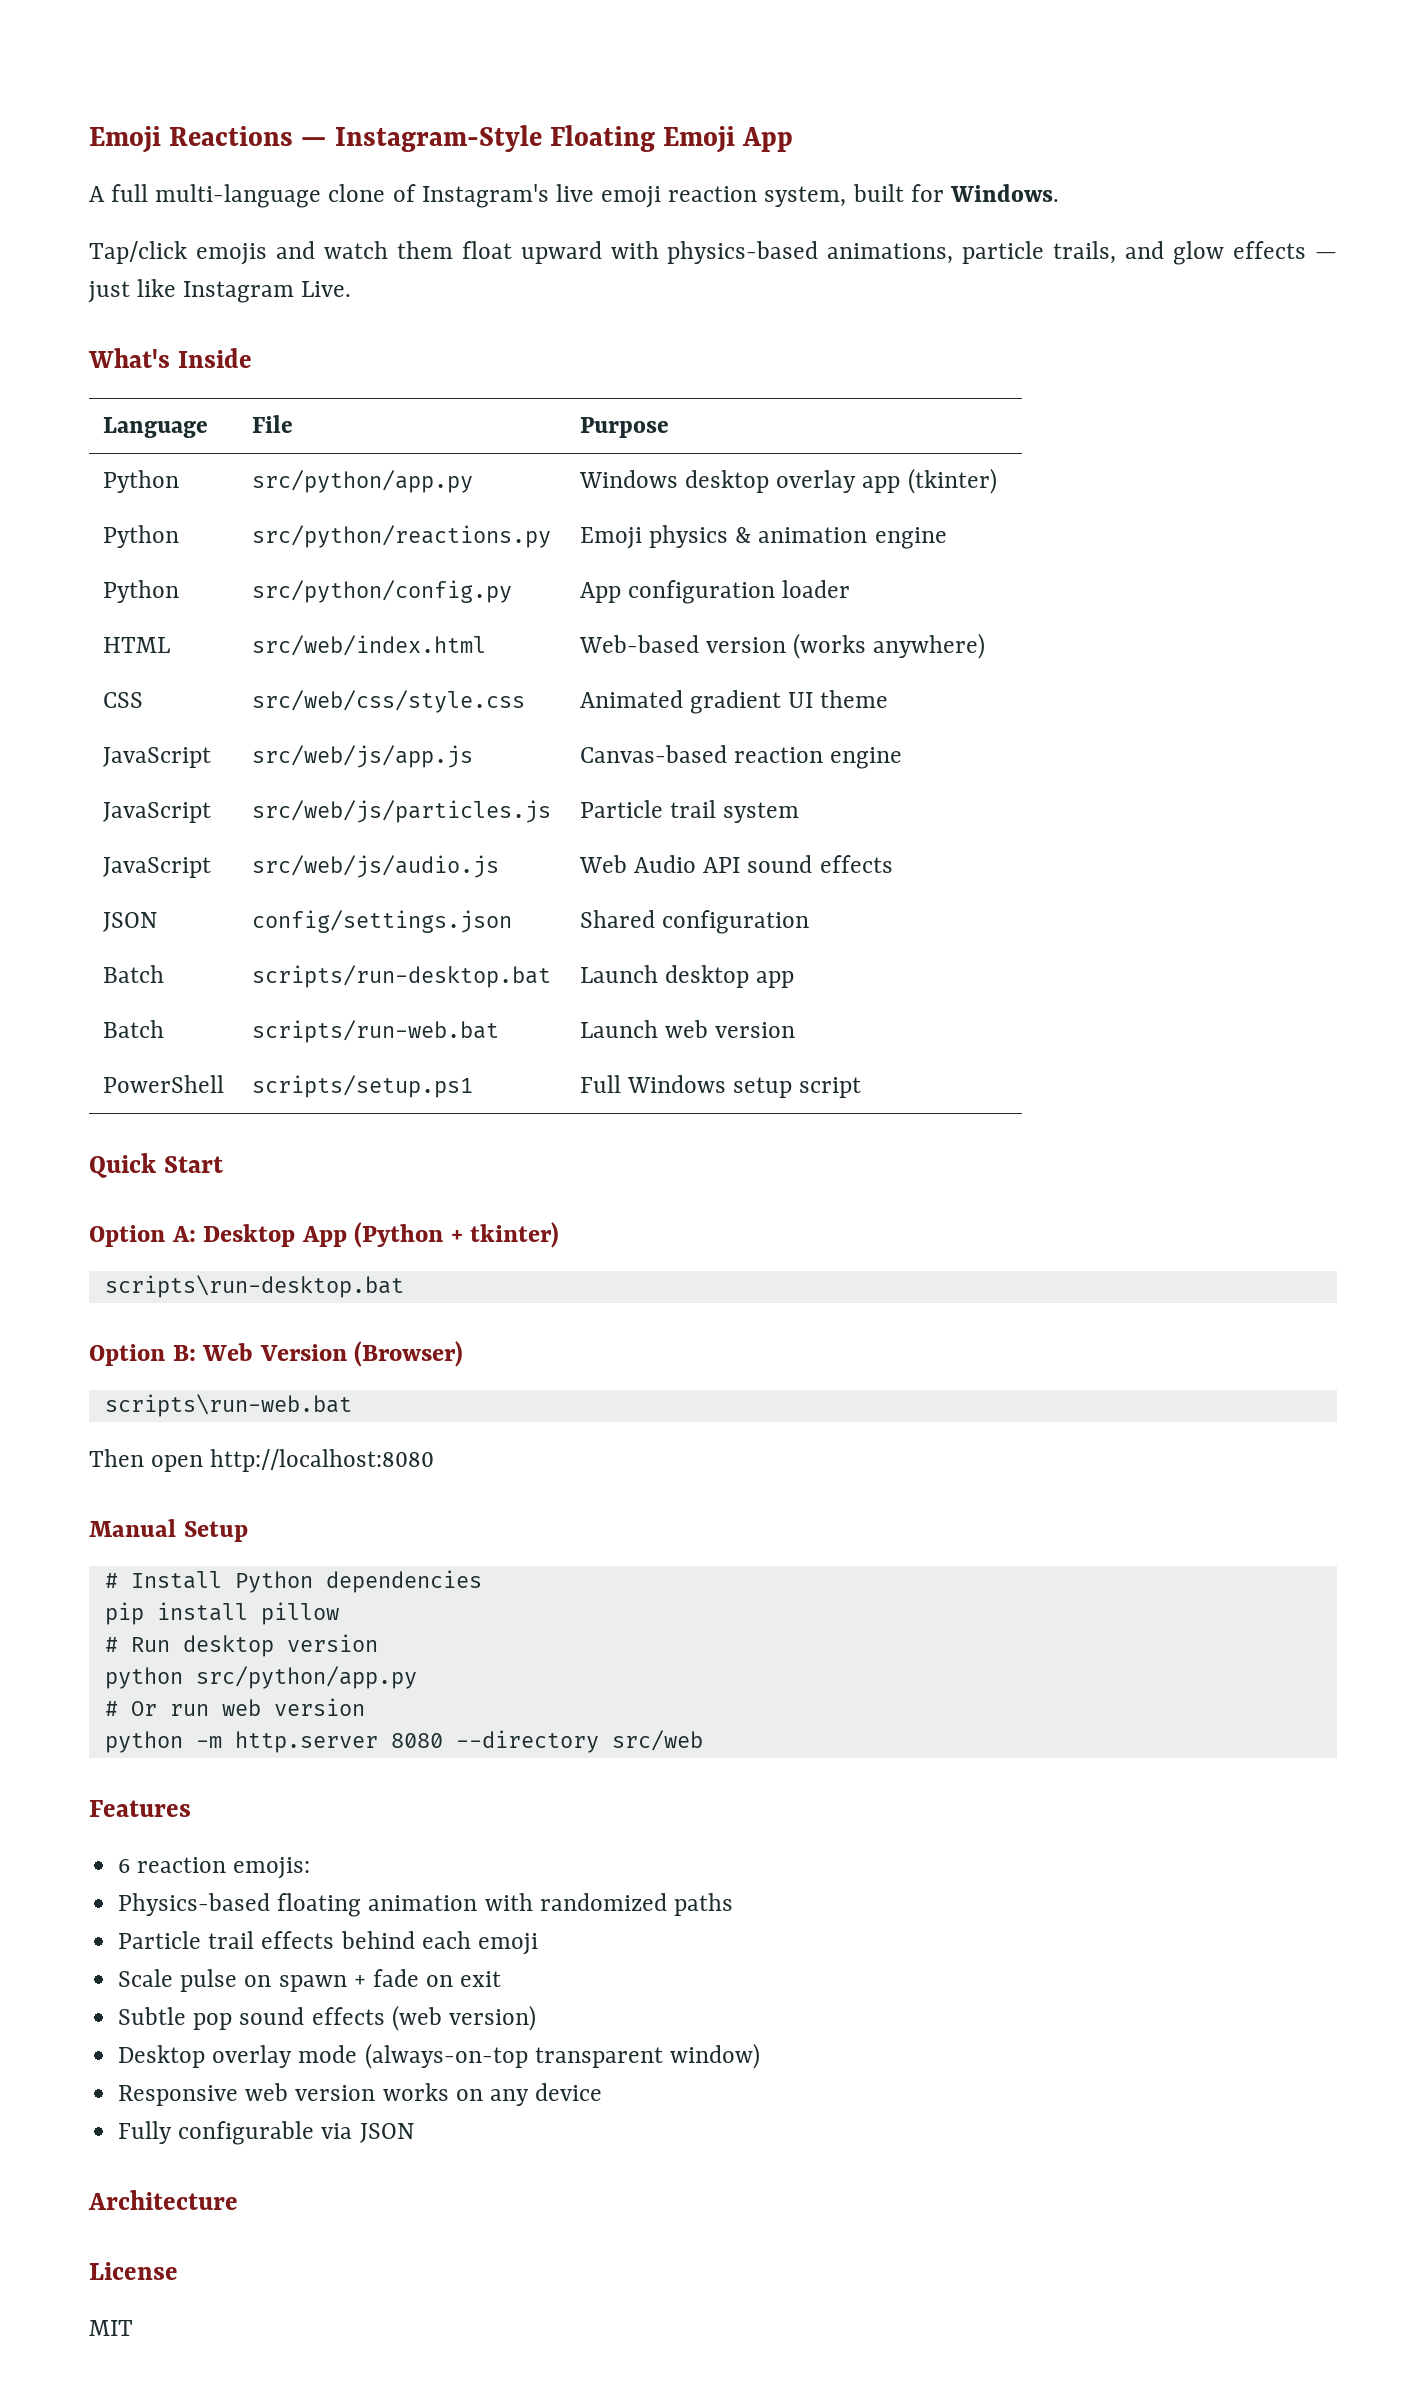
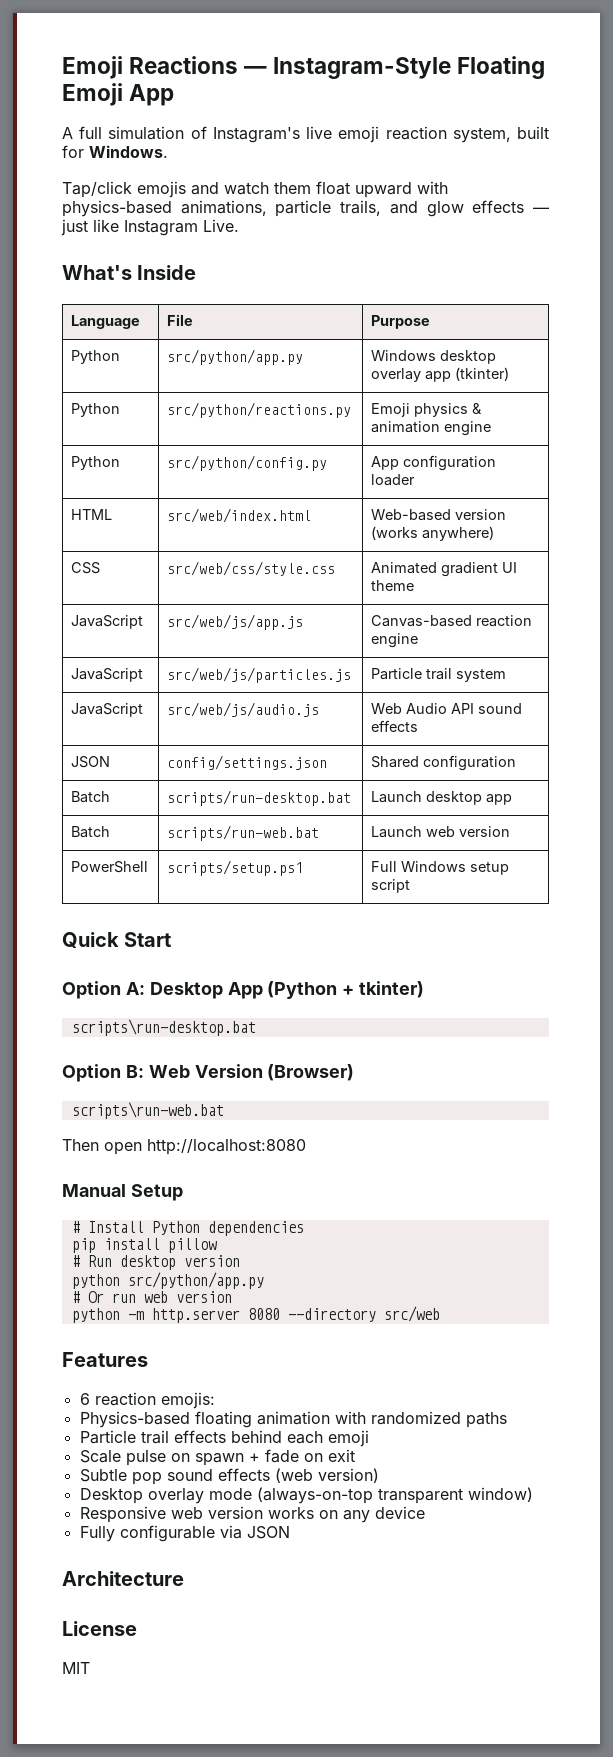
[155,184,386,208] multi-language clone -> [108,126,185,140] simulation

